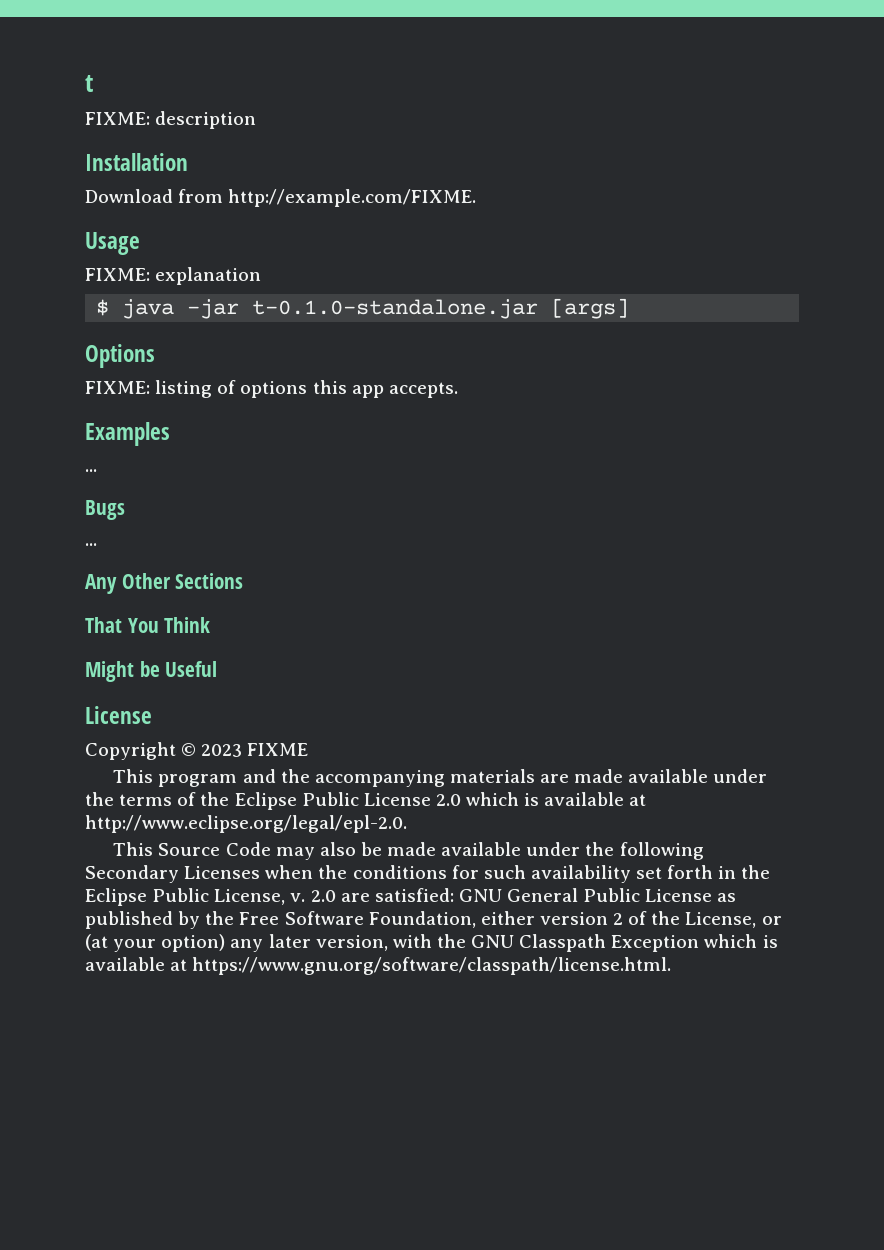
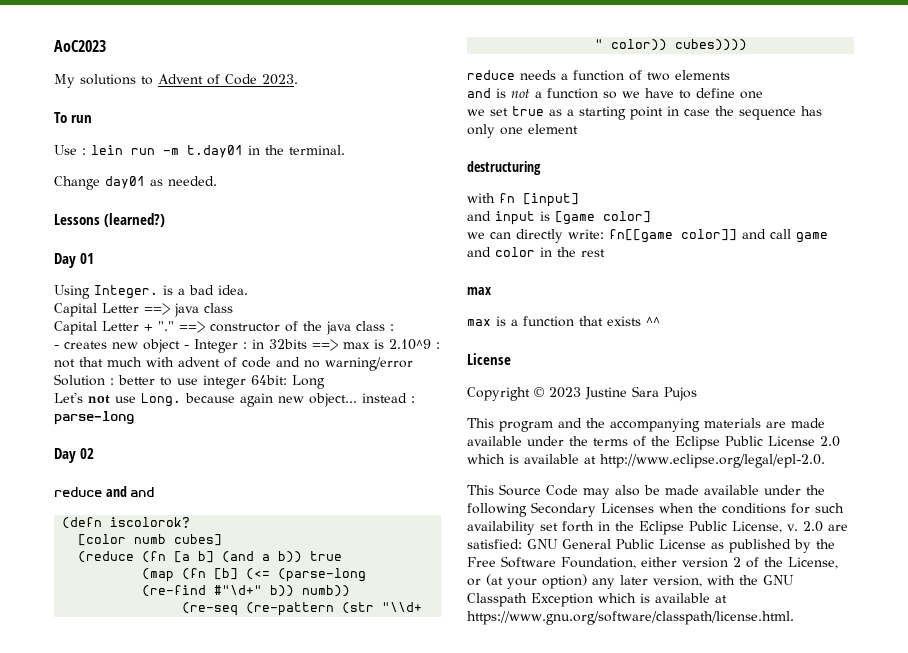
[85,75,93,92] [85,111,257,129] [85,153,188,171] [85,189,477,207] [85,232,140,255] [85,267,262,285] [96,298,630,319] [85,344,155,368] [85,380,458,398] [85,422,170,446] [85,469,97,472] [85,500,125,520] [85,543,97,546] [85,573,244,594] [85,617,211,633] [85,661,218,682] t // FIXME: description // Installation // Download from http://example.com/FIXME. // Usage // FIXME: explanation // $ java -jar t-0.1.0-standalone.jar [args] // Options // FIXME: listing of options this app accepts. // Examples // ... // Bugs // ... // Any Other Sections // That You Think // Might be Useful -> [54,40,106,52] [54,74,298,88] [54,112,93,123] [54,145,345,158] [54,176,217,190] [54,213,166,227] [54,253,94,268] [54,285,248,299] [54,303,233,317] [54,321,394,335] [54,339,440,353] [54,357,413,371] [54,374,325,389] [54,392,415,407] [54,411,134,425] [54,448,94,463] [54,486,155,497] [62,517,191,529] [78,534,223,546] [78,551,343,563] [142,568,367,582] [142,585,351,597] [182,602,423,616] [595,39,748,51] [467,70,730,81] [467,88,763,99] [467,106,822,120] [467,124,578,138] [467,161,541,175] [467,193,579,207] [467,211,651,225] [467,229,828,243] [467,247,605,257] [467,287,491,295] [467,316,660,327] AoC2023 // My solutions to Advent of Code 2023. // To run // Use : lein run -m t.day01 in the terminal. // Change day01 as needed. // Lessons (learned?) // Day 01 // Using Integer. is a bad idea. // Capital Letter ==> java class // Capital Letter + "." ==> constructor of the java class : // - creates new object - Integer : in 32bits ==> max is 2.10^9 : not that much with advent of code and no warning/error Solution : better to use integer 64bit: Long // Let's not use Long. because again new object... instead : parse-long // Day 02 // reduce and and // (defn iscolorok? // [color numb cubes] // (reduce (fn [a b] (and a b)) true // (map (fn [b] (<= (parse-long (re-find #"\d+" b)) numb)) // (re-seq (re-pattern (str "\\d+ " color)) cubes)))) // reduce needs a function of two elements // and is not a function so we have to define one // we set true as a starting point in case the sequence has only one element // destructuring // with fn [input] // and input is [game color] // we can directly write: fn[[game color]] and call game and color in the rest // max // max is a function that exists ^^
[247,743,309,756] FIXME -> [585,386,697,401] Justine Sara Pujos

